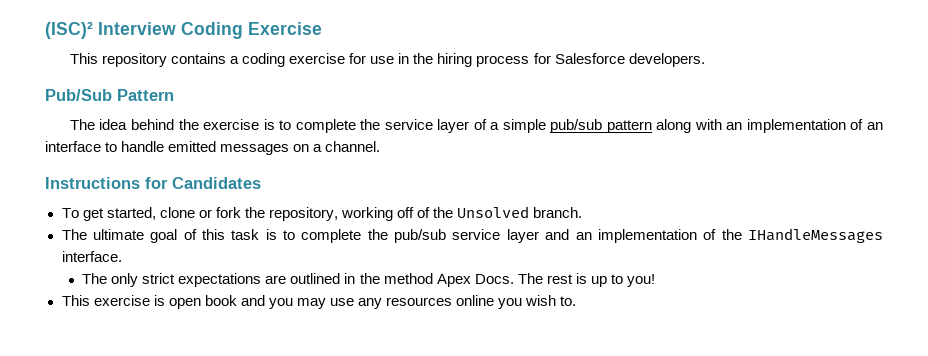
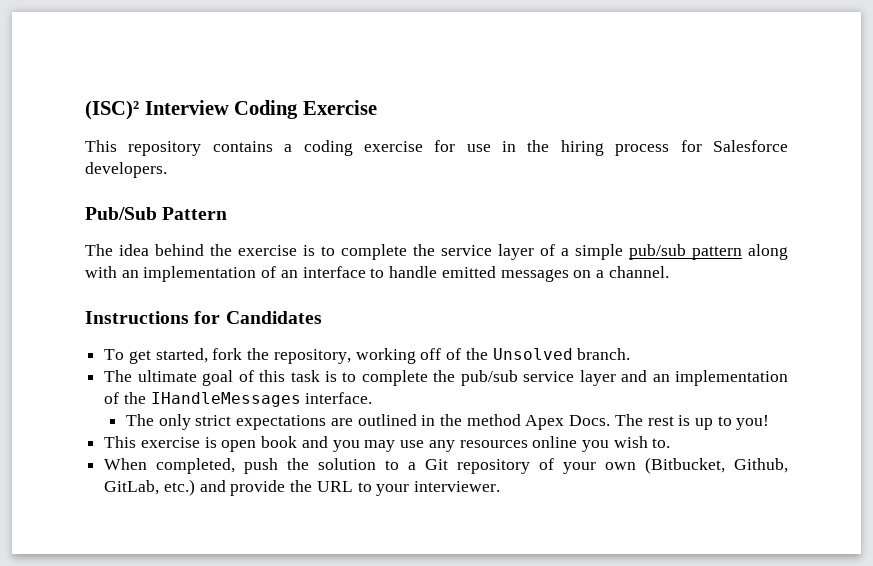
[159,207,212,218] clone or -> (208, 355) none
(577, 301) none -> [104,457,789,474] [104,479,501,496] // When completed, push the solution to a Git repository of your own (Bitbucket, Github, GitLab, etc.) and provide the URL to your interviewer.

